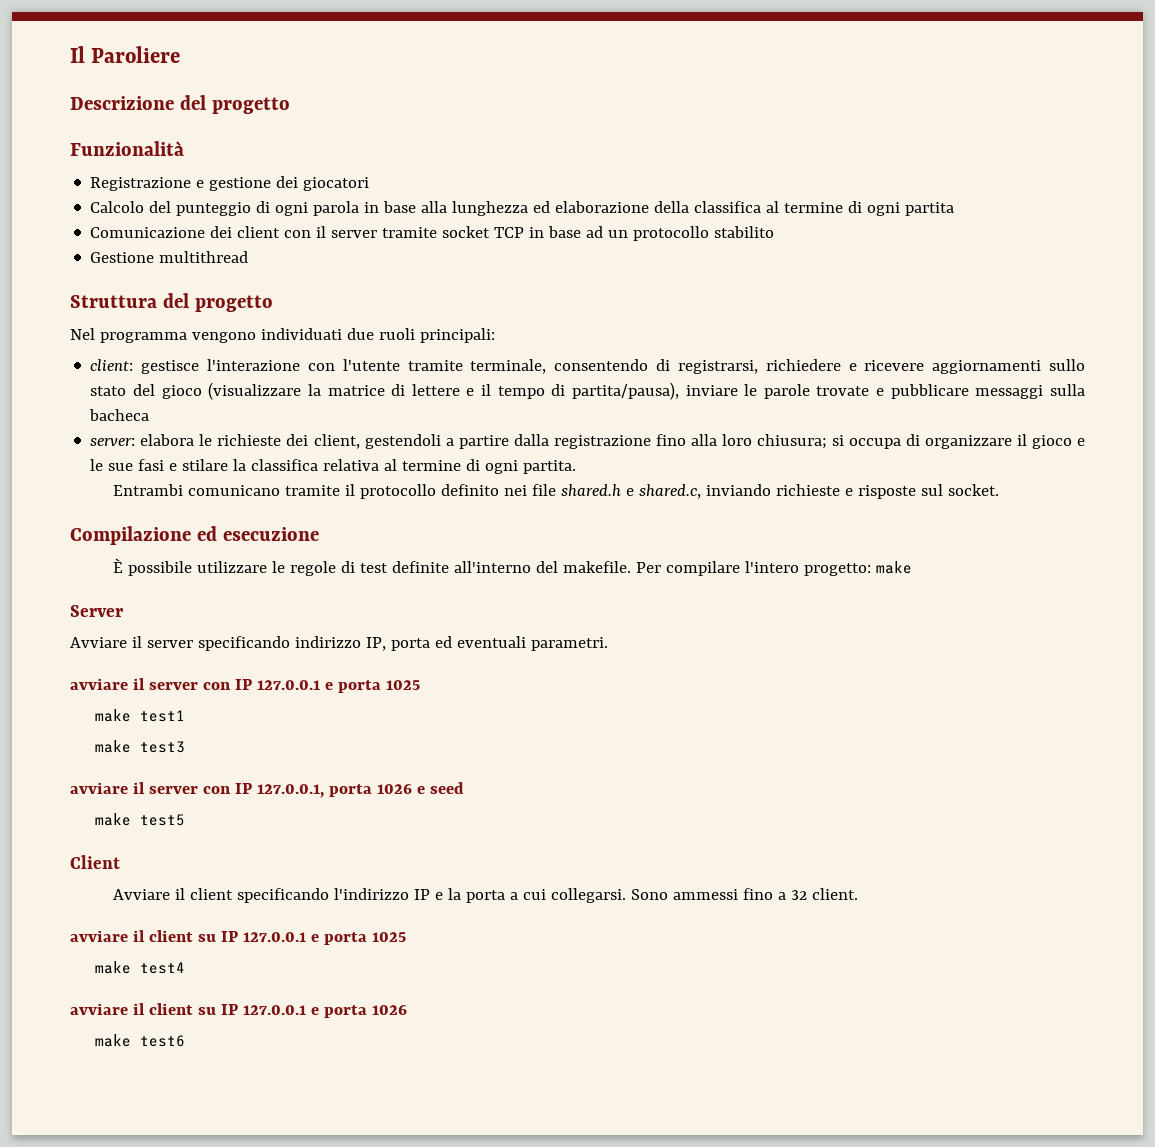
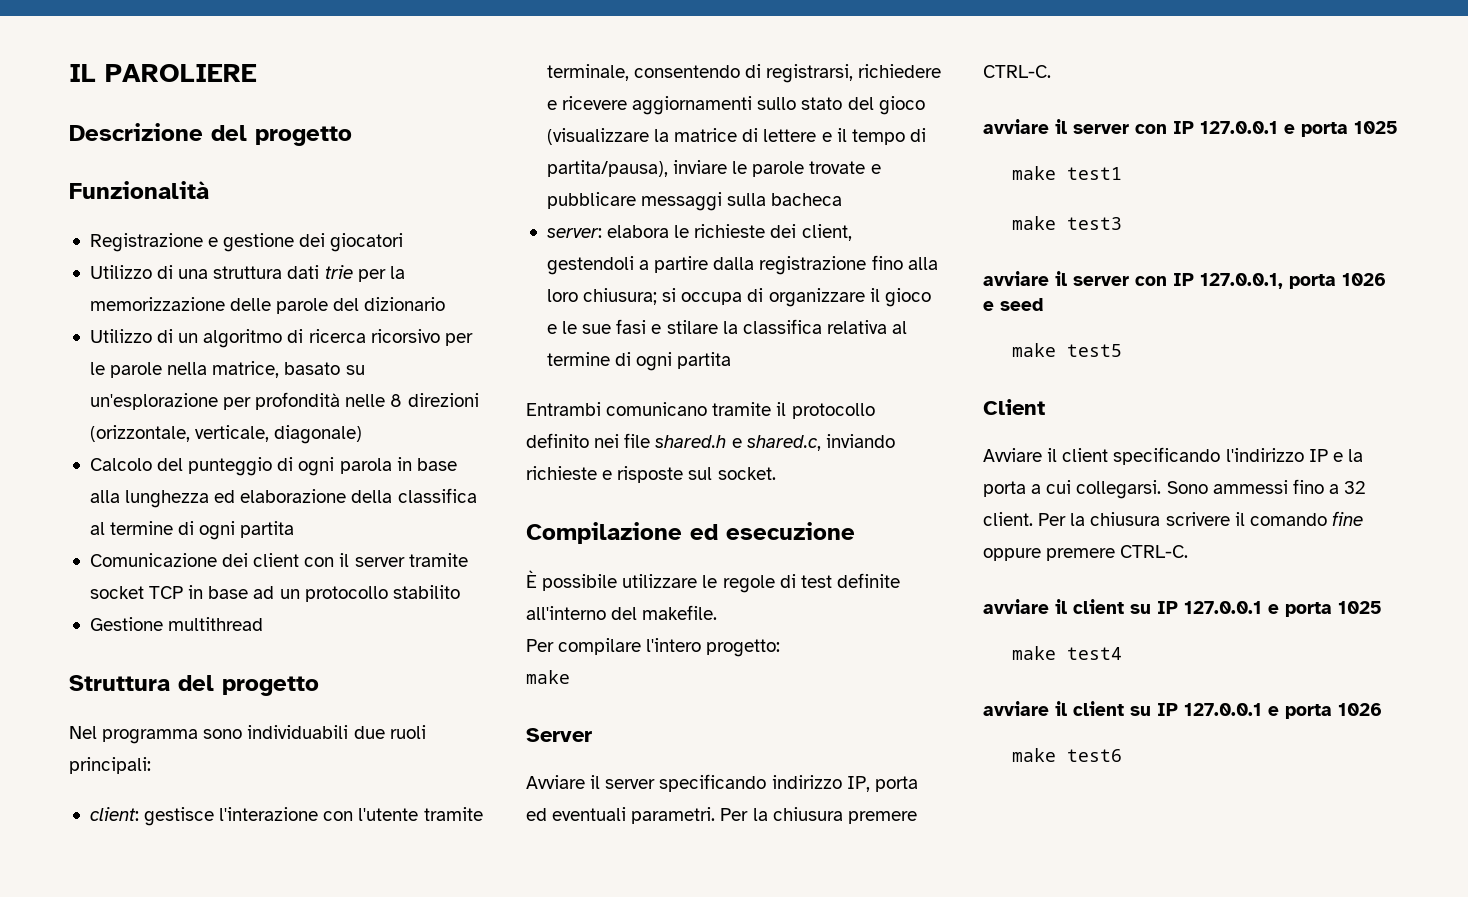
[70,46,181,63] Il Paroliere -> [69,64,257,82] IL PAROLIERE
(370, 184) none -> [89,265,405,282] [89,297,446,314] [89,329,473,348] [89,361,365,378] [89,392,479,410] [89,425,363,444] // Utilizzo di una struttura dati trie per la memorizzazione delle parole del dizionario // Utilizzo di un algoritmo di ricerca ricorsivo per le parole nella matrice, basato su un'esplorazione per profondità nelle 8 direzioni (orizzontale, verticale, diagonale)
[191,328,342,343] vengono individuati -> [203,725,349,739] sono individuabili
[523,460,577,474] partita. -> [677,352,732,369] partita
(631, 567) none -> (718, 612) //
(871, 569) none -> (781, 648) //
(608, 644) none -> [720,807,917,824] [983,65,1051,78] Per la chiusura premere CTRL-C.
(858, 894) none -> [1038,511,1363,526] [983,545,1189,561] Per la chiusura scrivere il comando fine oppure premere CTRL-C.

